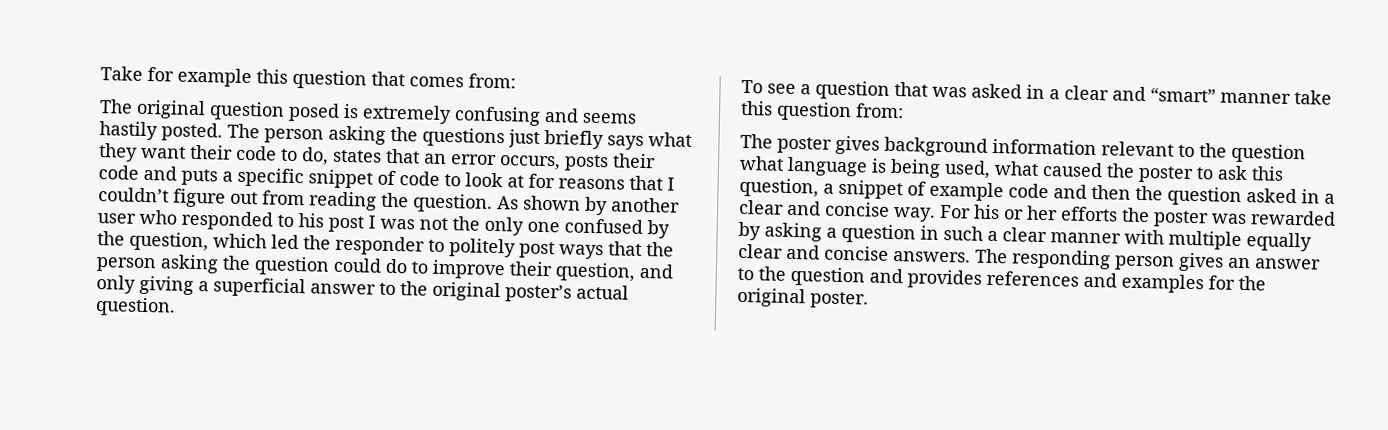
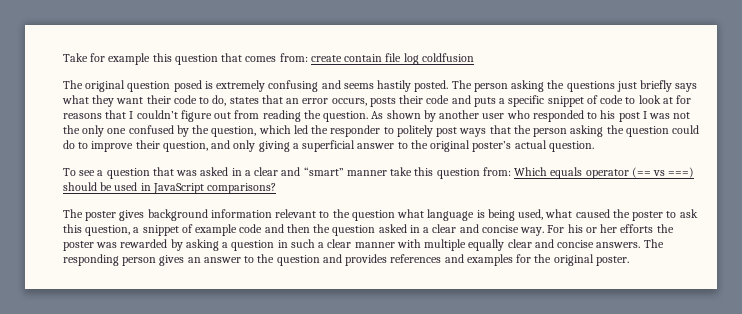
(516, 81) none -> [310,53,474,65] create contain file log coldfusion
(904, 111) none -> [514,167,695,179] [63,182,277,194] Which equals operator (== vs ===) should be used in JavaScript comparisons?

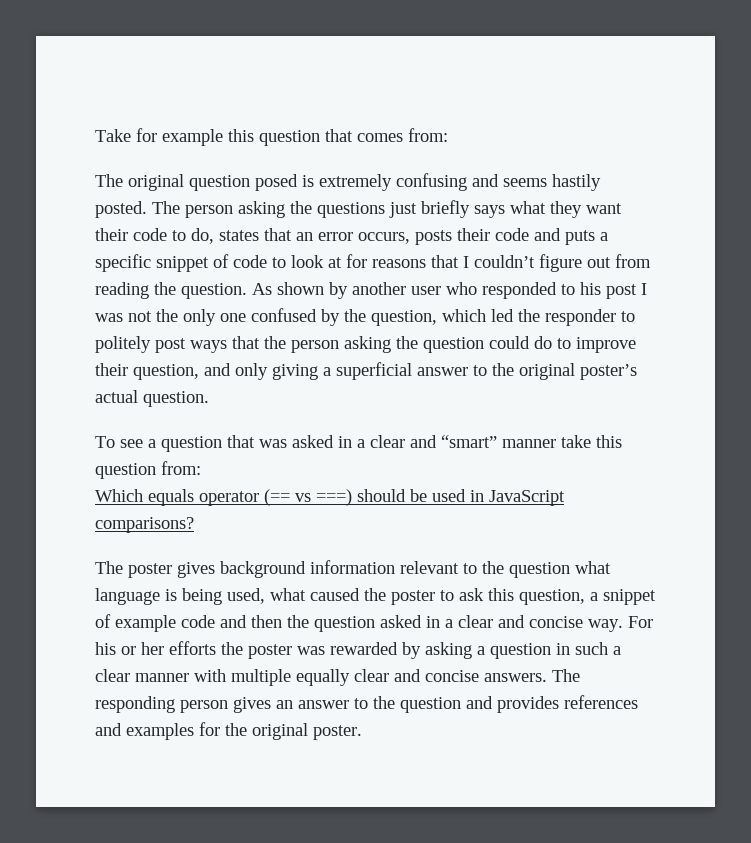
[310,53,474,65] create contain file log coldfusion -> (448, 135) none
(511, 171) none -> (201, 468) //

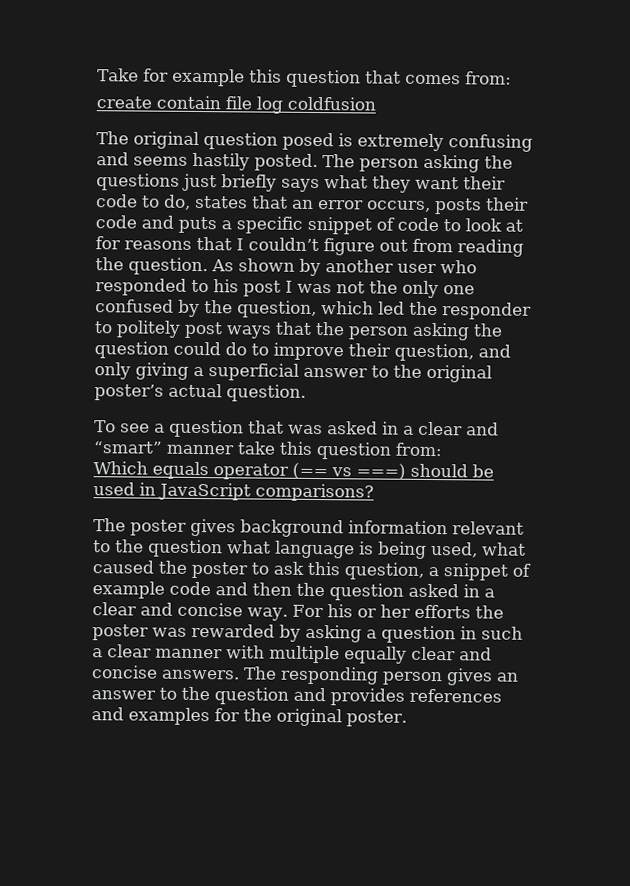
(448, 135) none -> [96,95,376,114] // create contain file log coldfusion

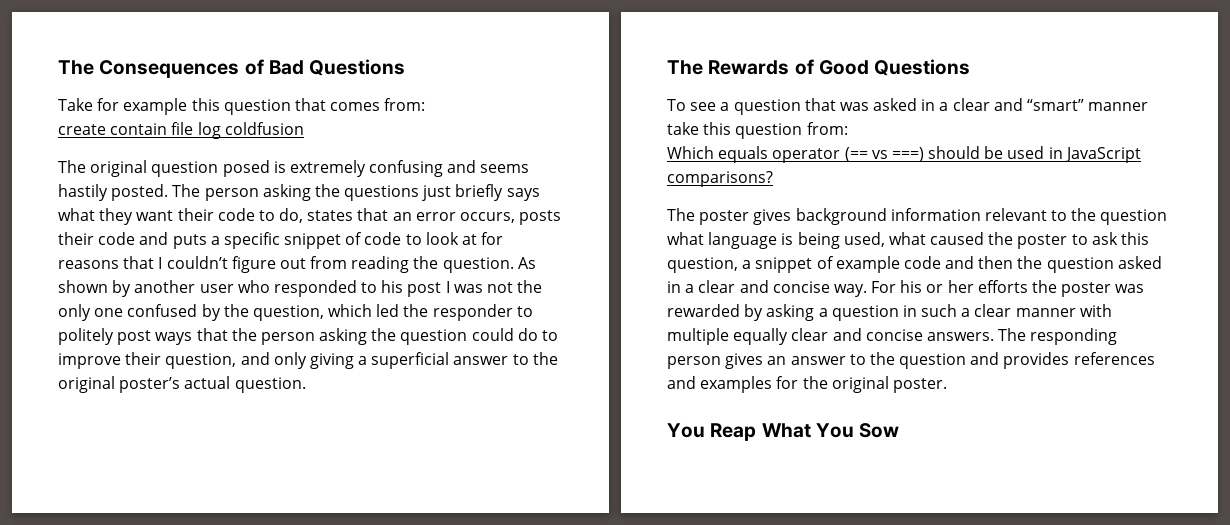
(97, 75) none -> [58,59,406,78] The Consequences of Bad Questions //
(306, 393) none -> [667,59,971,76] // The Rewards of Good Questions
(407, 718) none -> [667,423,900,441] // You Reap What You Sow

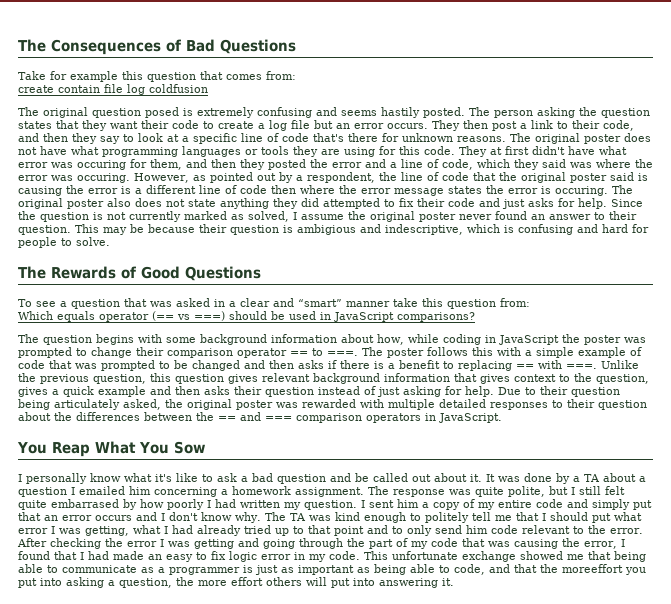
[344,184,540,201] [58,208,95,221] questions just briefly says what -> [601,108,650,118] [18,120,79,129] question states that
[279,208,562,225] [58,232,504,249] [58,256,536,273] [58,280,543,297] [58,304,533,321] [58,328,559,345] [58,352,558,369] [58,376,306,393] do, states that an error occurs, posts their code and puts a specific snippet of code to look at for reasons that I couldn’t figure out from reading the question. As shown by another user who responded to his post I was not the only one confused by the question, which led the responder to politely post ways that the person asking the question could do to improve their question, and only giving a superficial answer to the original poster’s actual question. -> [218,120,634,131] [18,133,651,144] [18,146,627,157] [18,159,653,170] [18,172,648,183] [18,185,633,196] [18,198,643,209] [18,211,637,222] [18,224,649,235] [18,237,110,248] create a log file but an error occurs. They then post a link to their code, and then they say to look at a specific line of code that's there for unknown reasons. The original poster does not have what programming languages or tools they are using for this code. They at first didn't have what error was occuring for them, and then they posted the error and a line of code, which they said was where the error was occuring. However, as pointed out by a respondent, the line of code that the original poster said is causing the error is a different line of code then where the error message states the error is occuring. The original poster also does not state anything they did attempted to fix their code and just asks for help. Since the question is not currently marked as solved, I assume the original poster never found an answer to their question. This may be because their question is ambigious and indescriptive, which is confusing and hard for people to solve.
[699,208,1168,225] [667,232,1150,249] [667,256,1162,273] [667,280,1145,297] [667,304,1112,321] [667,328,1118,345] [667,352,1155,369] [667,376,947,393] poster gives background information relevant to the question what language is being used, what caused the poster to ask this question, a snippet of example code and then the question asked in a clear and concise way. For his or her efforts the poster was rewarded by asking a question in such a clear manner with multiple equally clear and concise answers. The responding person gives an answer to the question and provides references and examples for the original poster. -> [43,334,646,345] [18,347,642,358] [18,360,639,371] [18,373,649,384] [18,386,620,397] [18,399,647,410] [18,412,502,423] question begins with some background information about how, while coding in JavaScript the poster was prompted to change their comparison operator == to ===. The poster follows this with a simple example of code that was prompted to be changed and then asks if there is a benefit to replacing == with ===. Unlike the previous question, this question gives relevant background information that gives context to the question, gives a quick example and then asks their question instead of just asking for help. Due to their question being articulately asked, the original poster was rewarded with multiple detailed responses to their question about the differences between the == and === comparison operators in JavaScript.
(900, 430) none -> [18,473,646,484] [18,486,625,497] [18,499,652,510] [18,512,642,523] [18,525,643,536] [17,538,625,549] [18,551,646,562] [18,564,646,575] [18,577,454,588] // I personally know what it's like to ask a bad question and be called out about it. It was done by a TA about a question I emailed him concerning a homework assignment. The response was quite polite, but I still felt quite embarrased by how poorly I had written my question. I sent him a copy of my entire code and simply put that an error occurs and I don't know why. The TA was kind enough to politely tell me that I should put what error I was getting, what I had already tried up to that point and to only send him code relevant to the error. After checking the error I was getting and going through the part of my code that was causing the error, I found that I had made an easy to fix logic error in my code. This unfortunate exchange showed me that being able to communicate as a programmer is just as important as being able to code, and that the moreeffort you put into asking a question, the more effort others will put into answering it.

